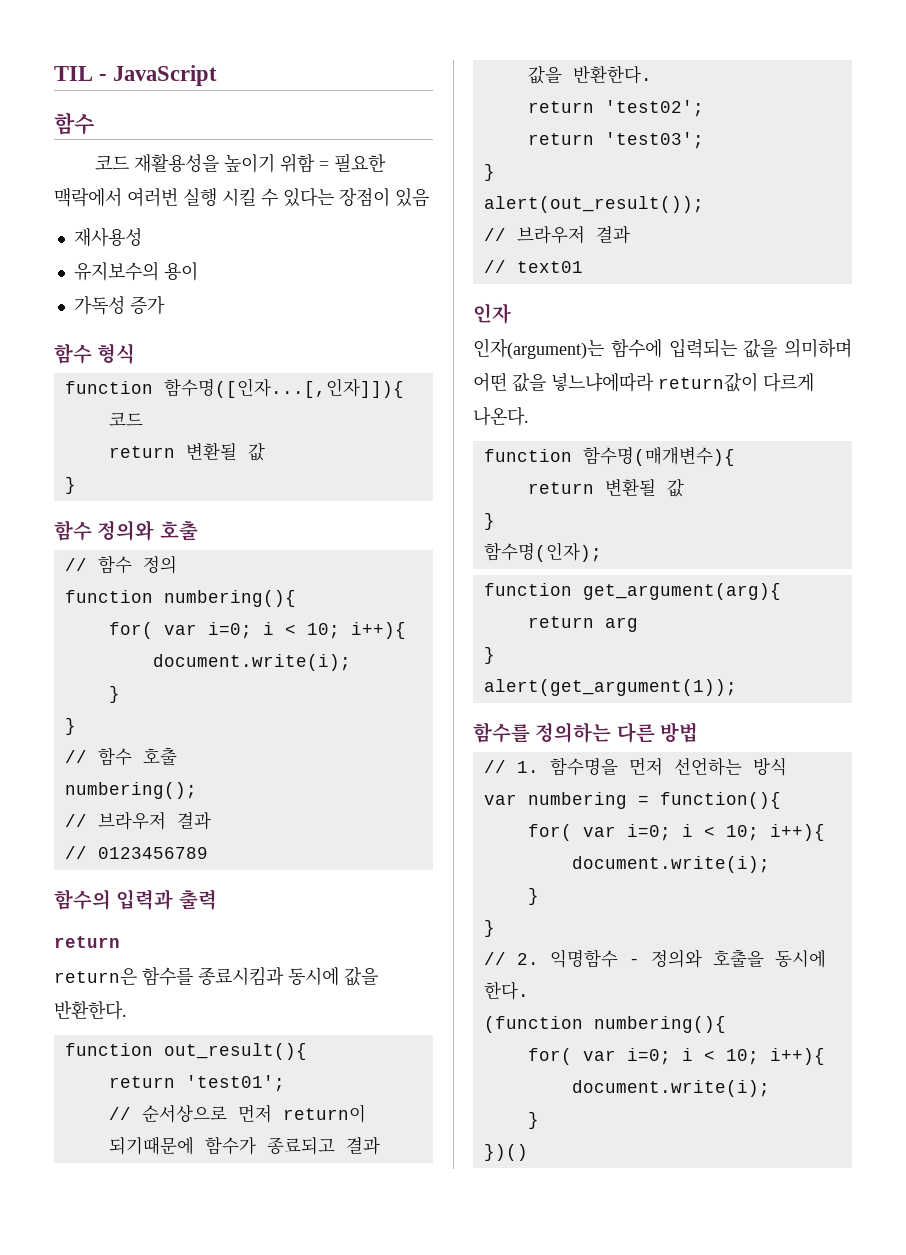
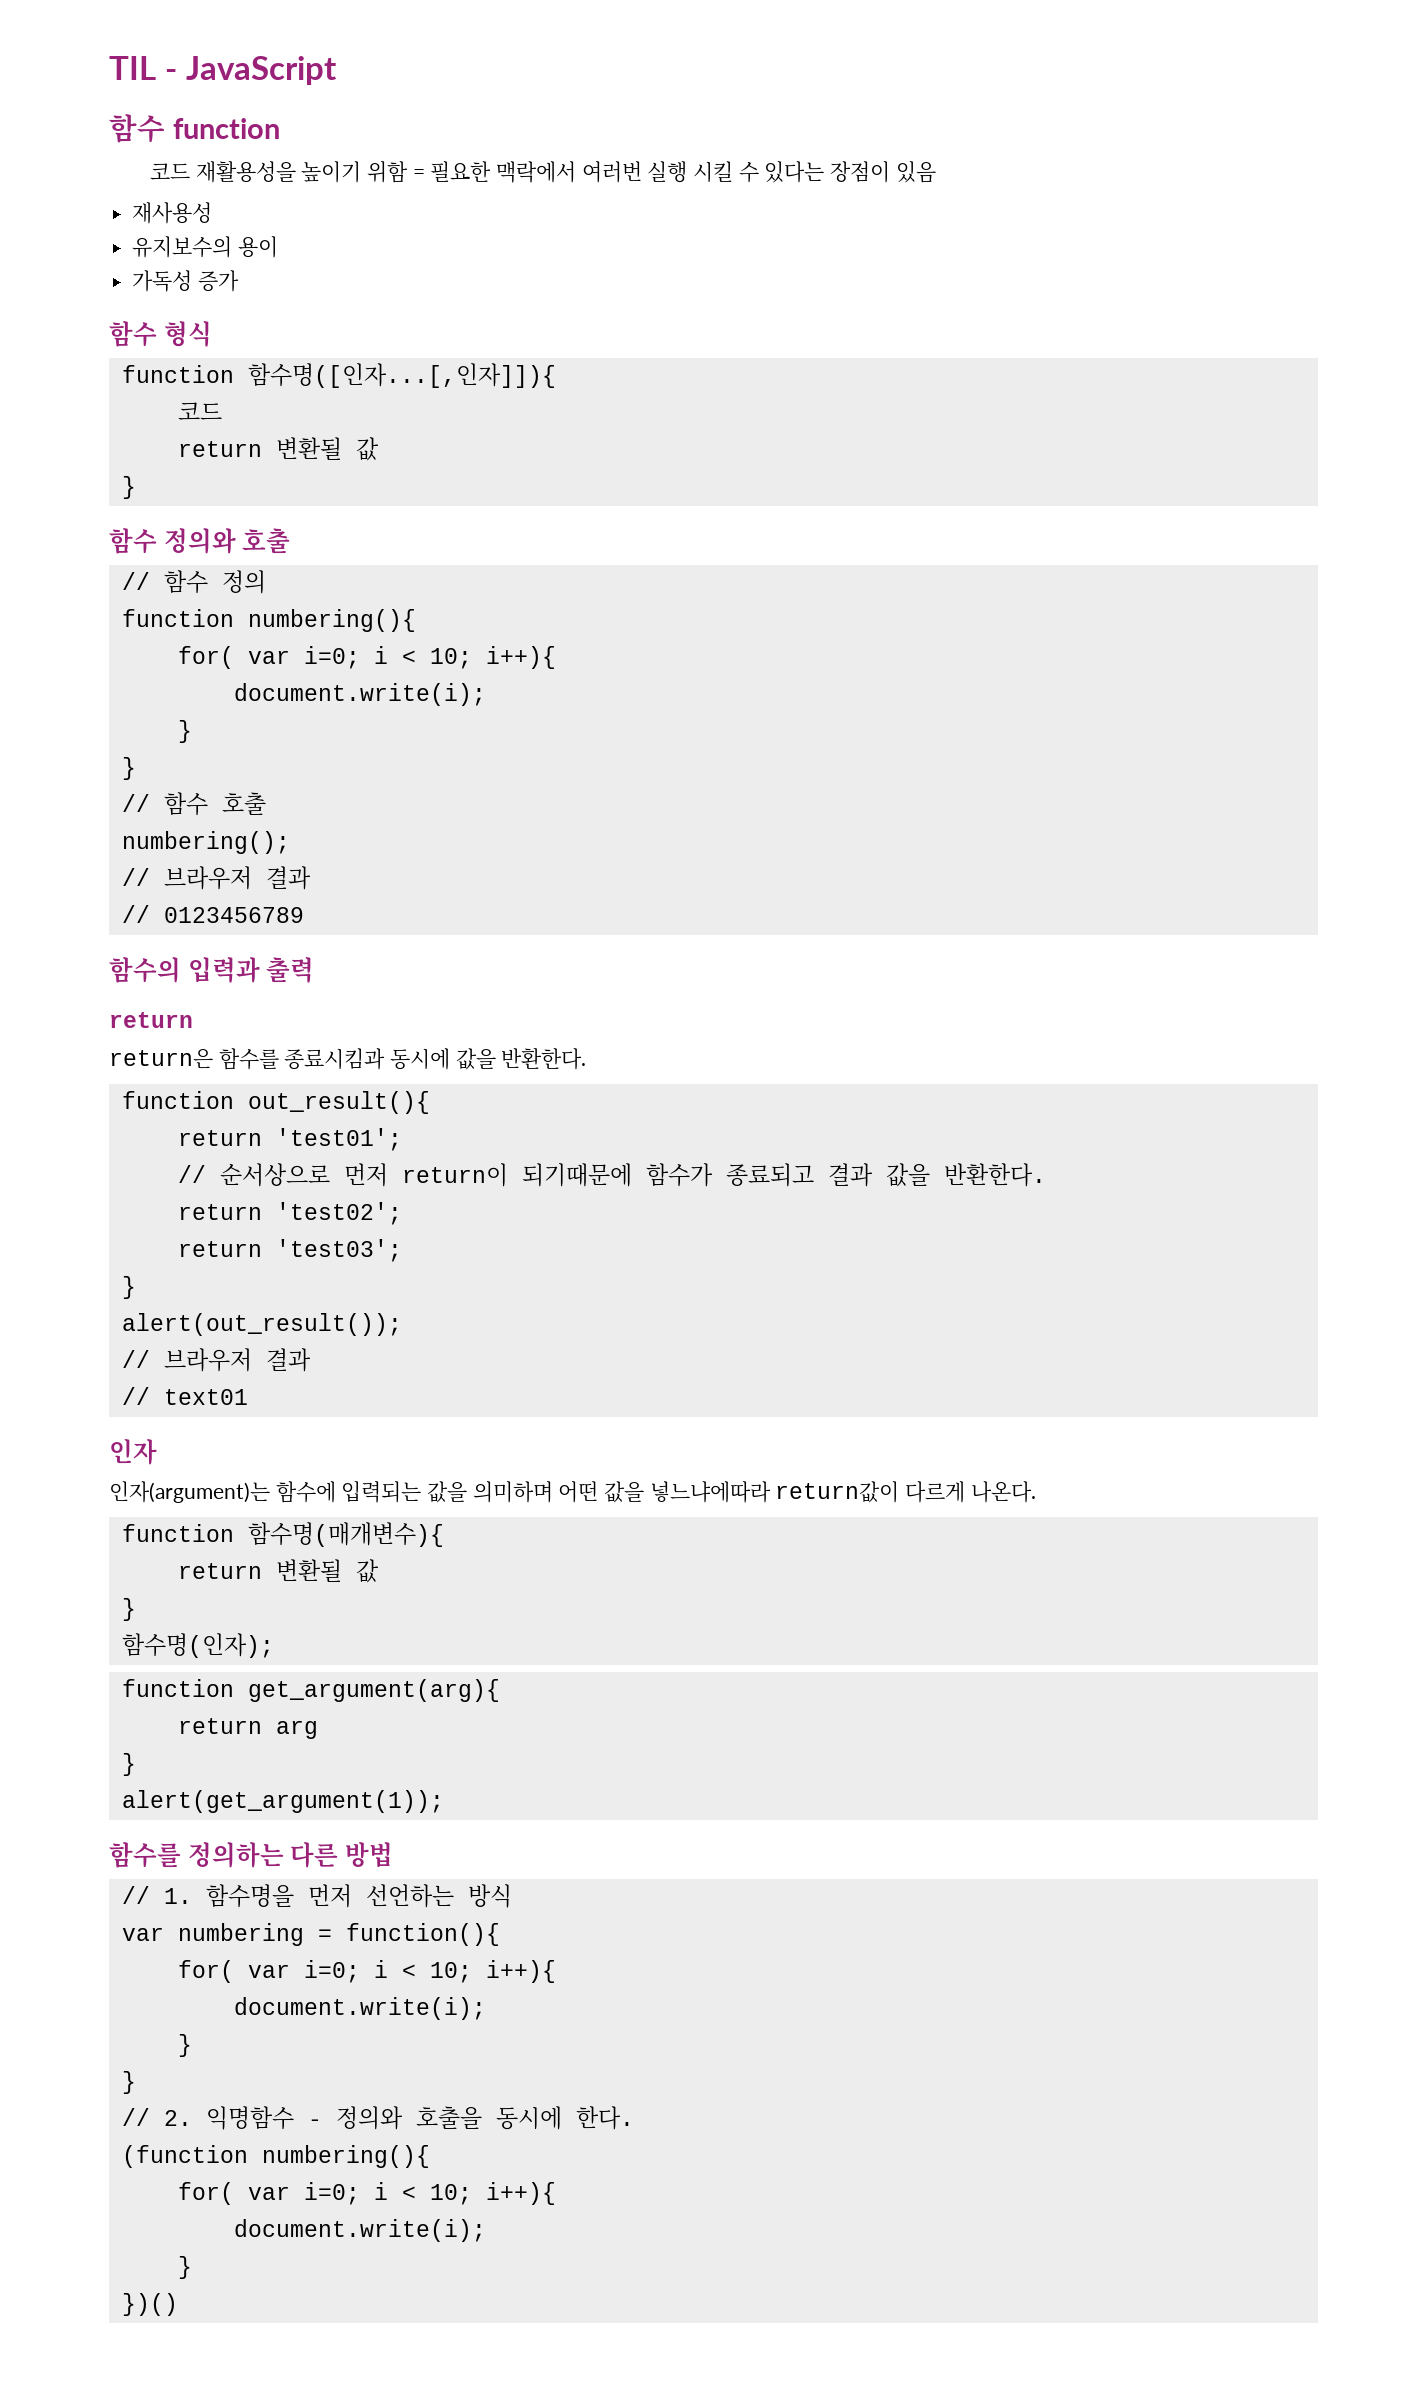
(94, 123) none -> [172,118,280,139] function

